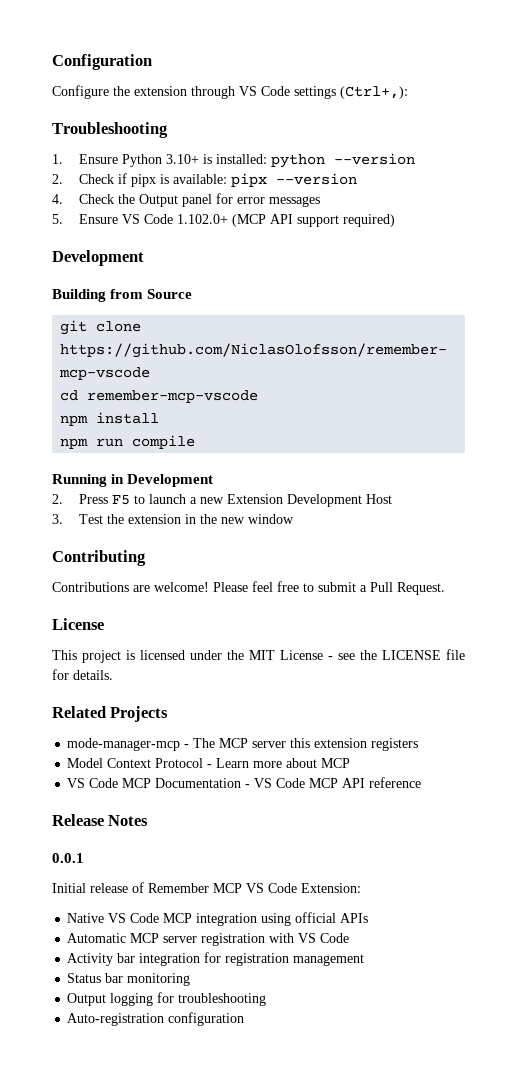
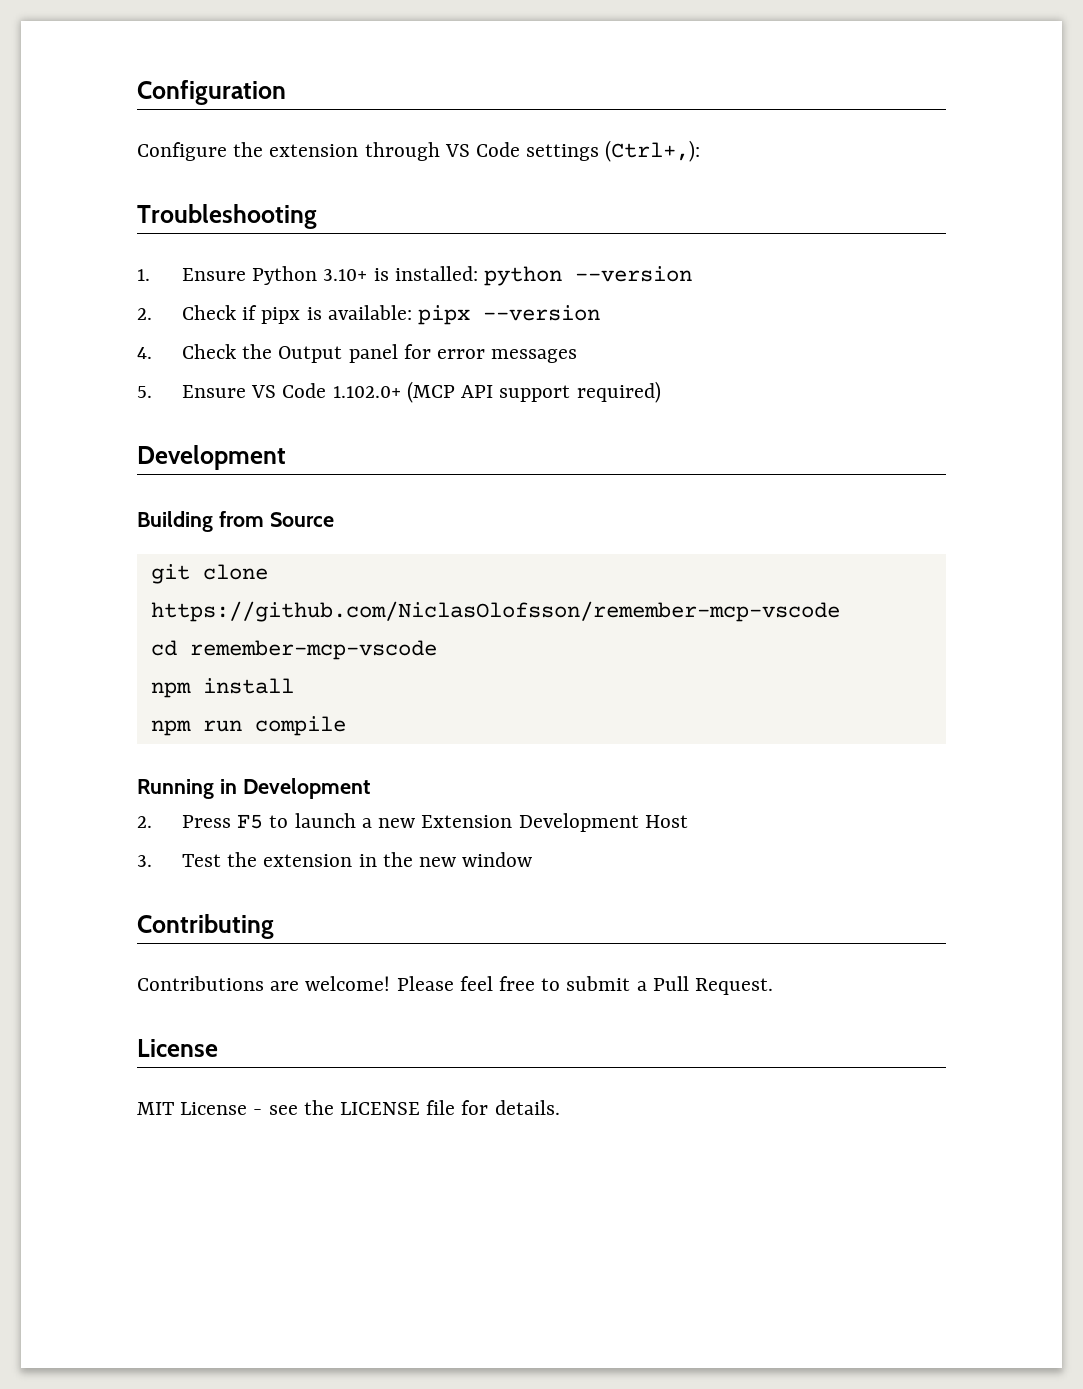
[52,650,244,663] This project is licensed under the -> (218, 1048) none
[52,706,169,722] [67,738,419,751] [67,758,351,768] [67,777,422,788] [52,814,149,826] [52,853,84,863] [52,882,361,893] [67,912,369,926] [67,933,350,946] [67,952,365,966] [67,973,191,986] [67,992,267,1006] [67,1012,245,1026] // Related Projects // mode-manager-mcp - The MCP server this extension registers // Model Context Protocol - Learn more about MCP // VS Code MCP Documentation - VS Code MCP API reference // Release Notes // 0.0.1 // Initial release of Remember MCP VS Code Extension: // Native VS Code MCP integration using official APIs // Automatic MCP server registration with VS Code // Activity bar integration for registration management // Status bar monitoring // Output logging for troubleshooting // Auto-registration configuration -> (560, 1107) none

